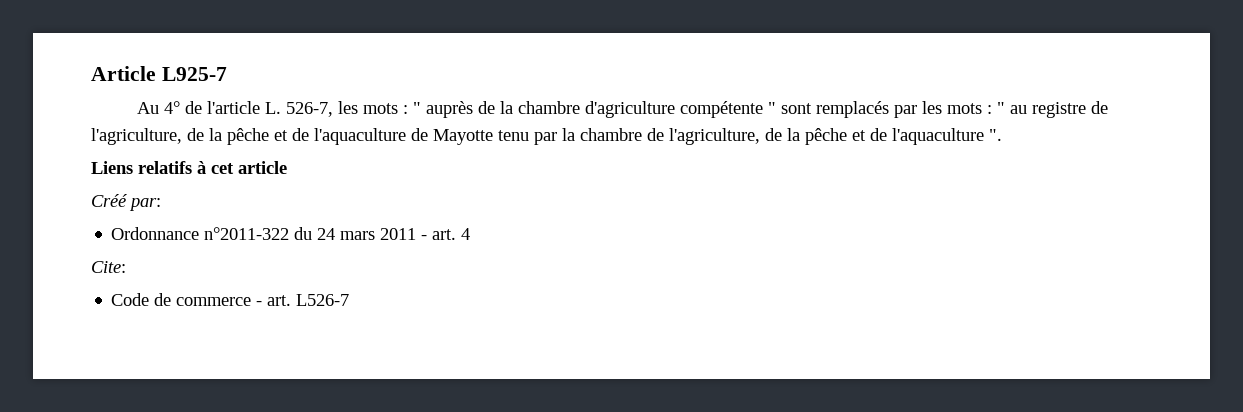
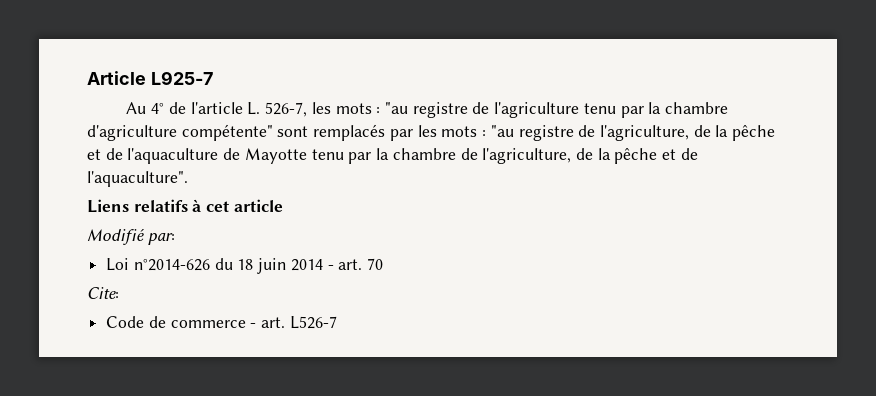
[412,101,495,118] " auprès de -> [384,102,644,118] "au registre de l'agriculture tenu par
[679,101,776,118] compétente " -> [181,124,273,141] compétente"
[996,102,1027,114] " au -> [490,125,514,137] "au
[892,128,1002,145] l'aquaculture ". -> [87,171,188,187] l'aquaculture".
[91,194,127,207] Créé -> [87,229,144,245] Modifié
[111,227,471,240] Ordonnance n°2011-322 du 24 mars 2011 - art. 4 -> [106,258,384,274] Loi n°2014-626 du 18 juin 2014 - art. 70

